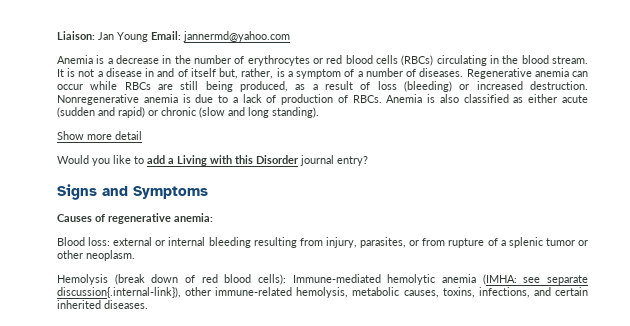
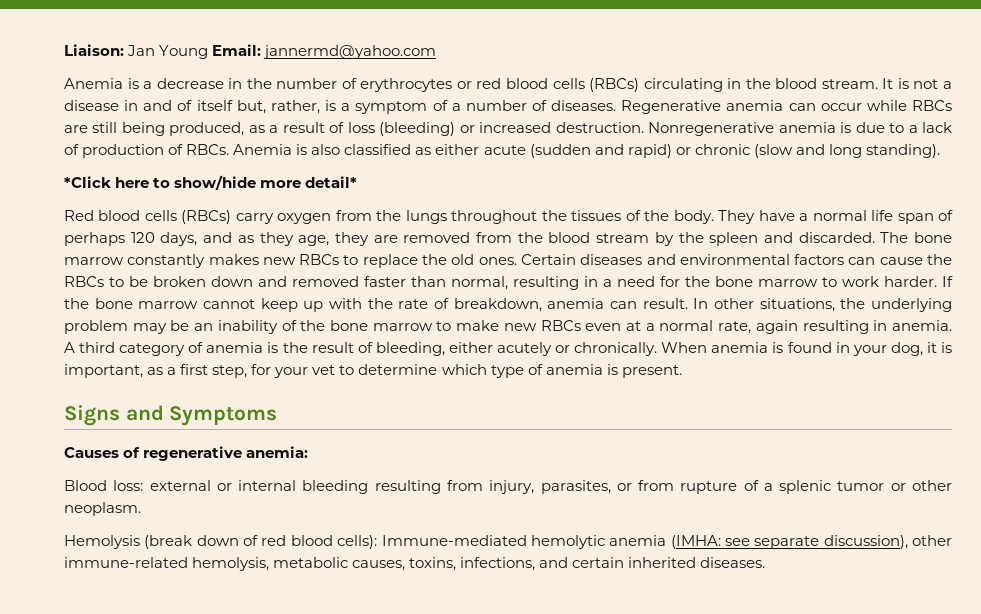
[57,131,142,140] [57,155,368,166] Show more detail // Would you like to add a Living with this Disorder journal entry? -> [64,175,358,190] [64,210,954,224] [64,232,953,246] [64,254,952,268] [64,276,953,290] [64,298,952,312] [64,320,952,334] [64,342,953,356] [64,364,682,378] *Click here to show/hide more detail* // Red blood cells (RBCs) carry oxygen from the lungs throughout the tissues of the body. They have a normal life span of perhaps 120 days, and as they age, they are removed from the blood stream by the spleen and discarded. The bone marrow constantly makes new RBCs to replace the old ones. Certain diseases and environmental factors can cause the RBCs to be broken down and removed faster than normal, resulting in a need for the bone marrow to work harder. If the bone marrow cannot keep up with the rate of breakdown, anemia can result. In other situations, the underlying problem may be an inability of the bone marrow to make new RBCs even at a normal rate, again resulting in anemia. A third category of anemia is the result of bleeding, either acutely or chronically. When anemia is found in your dog, it is important, as a first step, for your vet to determine which type of anemia is present.
[57,287,181,298] discussion{.internal-link}), -> [823,535,908,549] discussion),

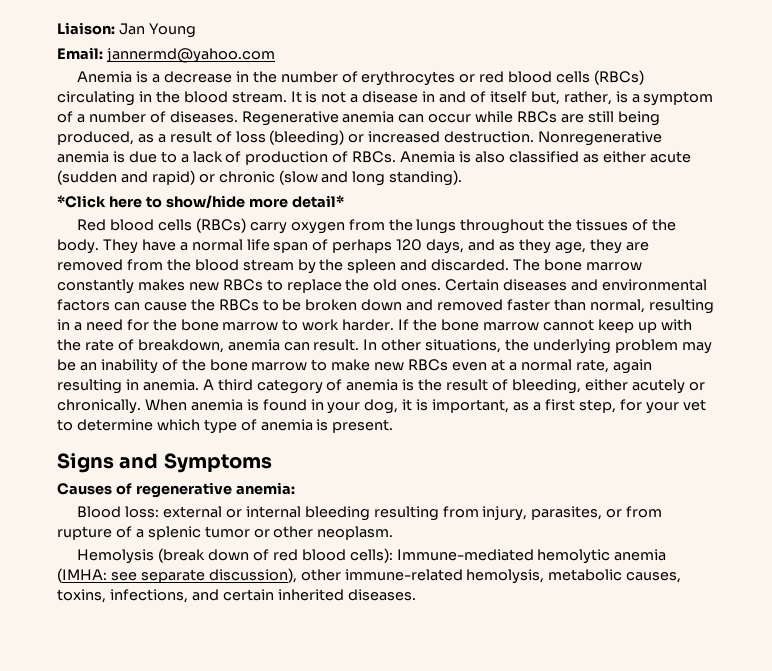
(209, 52) none -> (196, 30) //

